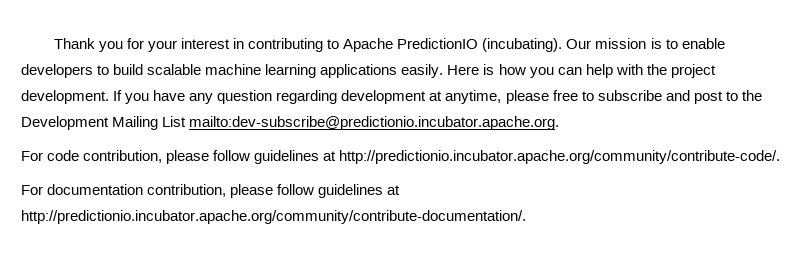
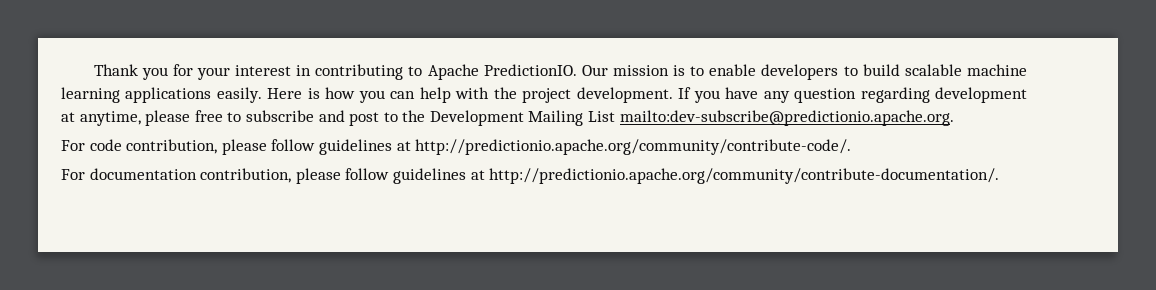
[397,38,563,52] PredictionIO (incubating). -> [483,64,577,76] PredictionIO.
[189,116,560,130] mailto:dev-subscribe@predictionio.incubator.apache.org. -> [619,110,954,126] mailto:dev-subscribe@predictionio.apache.org.
[339,150,781,164] http://predictionio.incubator.apache.org/community/contribute-code/. -> [415,139,852,155] http://predictionio.apache.org/community/contribute-code/.
[21,210,526,224] http://predictionio.incubator.apache.org/community/contribute-documentation/. -> [489,168,1000,184] http://predictionio.apache.org/community/contribute-documentation/.

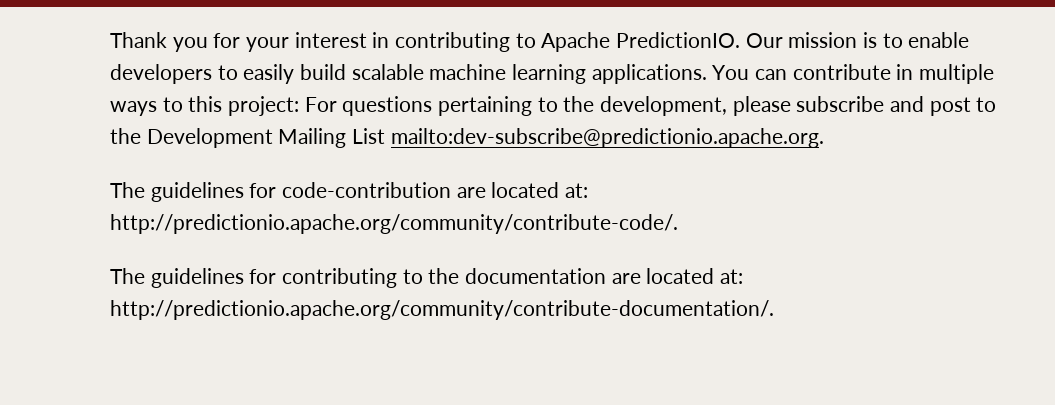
(858, 71) none -> [243,64,295,84] easily
[125,87,1027,103] [61,110,242,126] applications easily. Here is how you can help with the project development. If you have any question regarding development at anytime, please free to -> [591,64,995,84] [110,96,791,116] applications. You can contribute in multiple ways to this project: For questions pertaining to the development, please
[61,139,852,155] [61,168,485,184] For code contribution, please follow guidelines at http://predictionio.apache.org/community/contribute-code/. // For documentation contribution, please follow guidelines at -> [110,182,589,202] [110,214,678,234] [110,268,744,288] The guidelines for code-contribution are located at: http://predictionio.apache.org/community/contribute-code/. // The guidelines for contributing to the documentation are located at:

